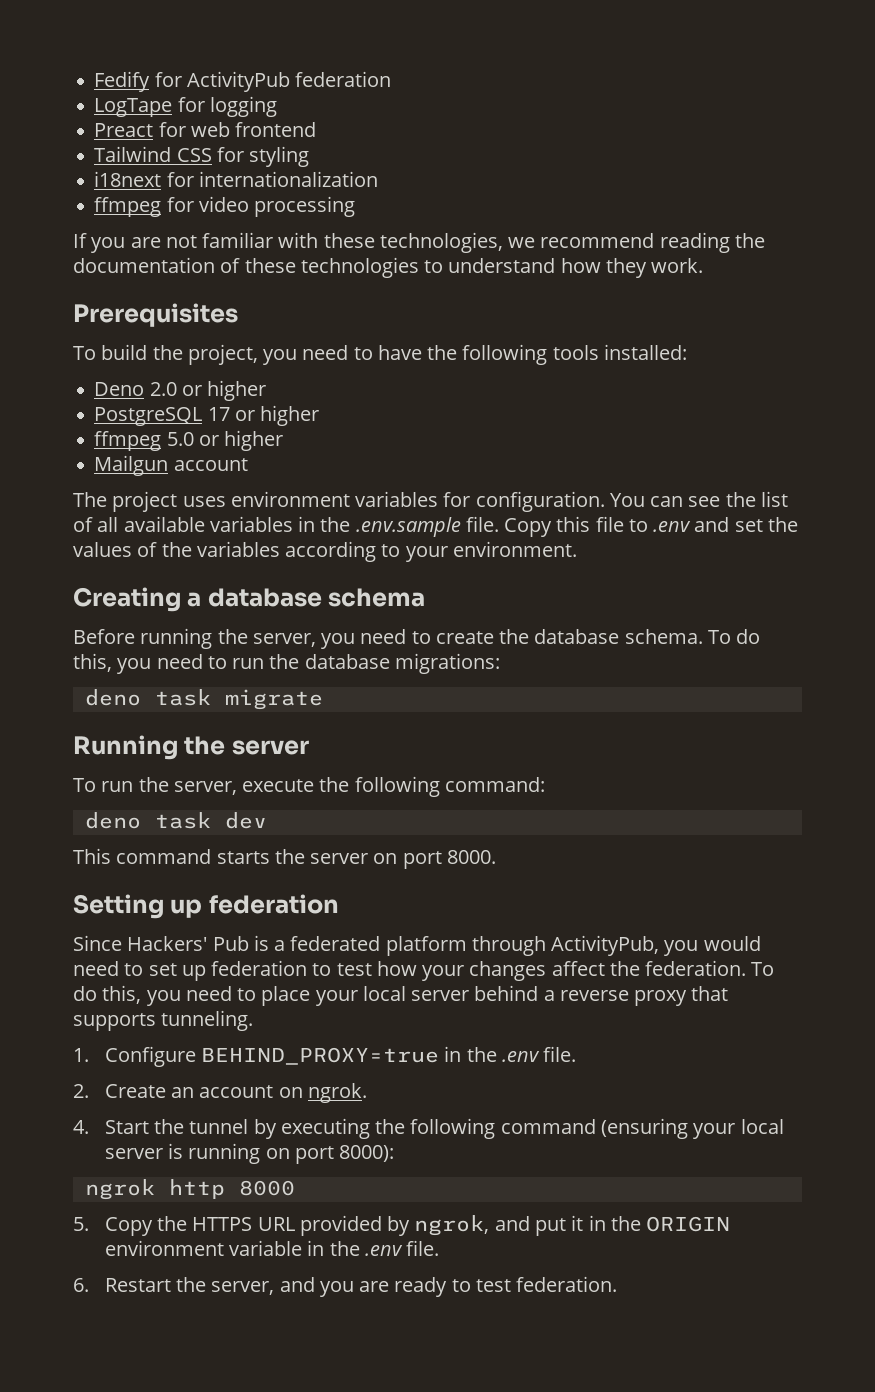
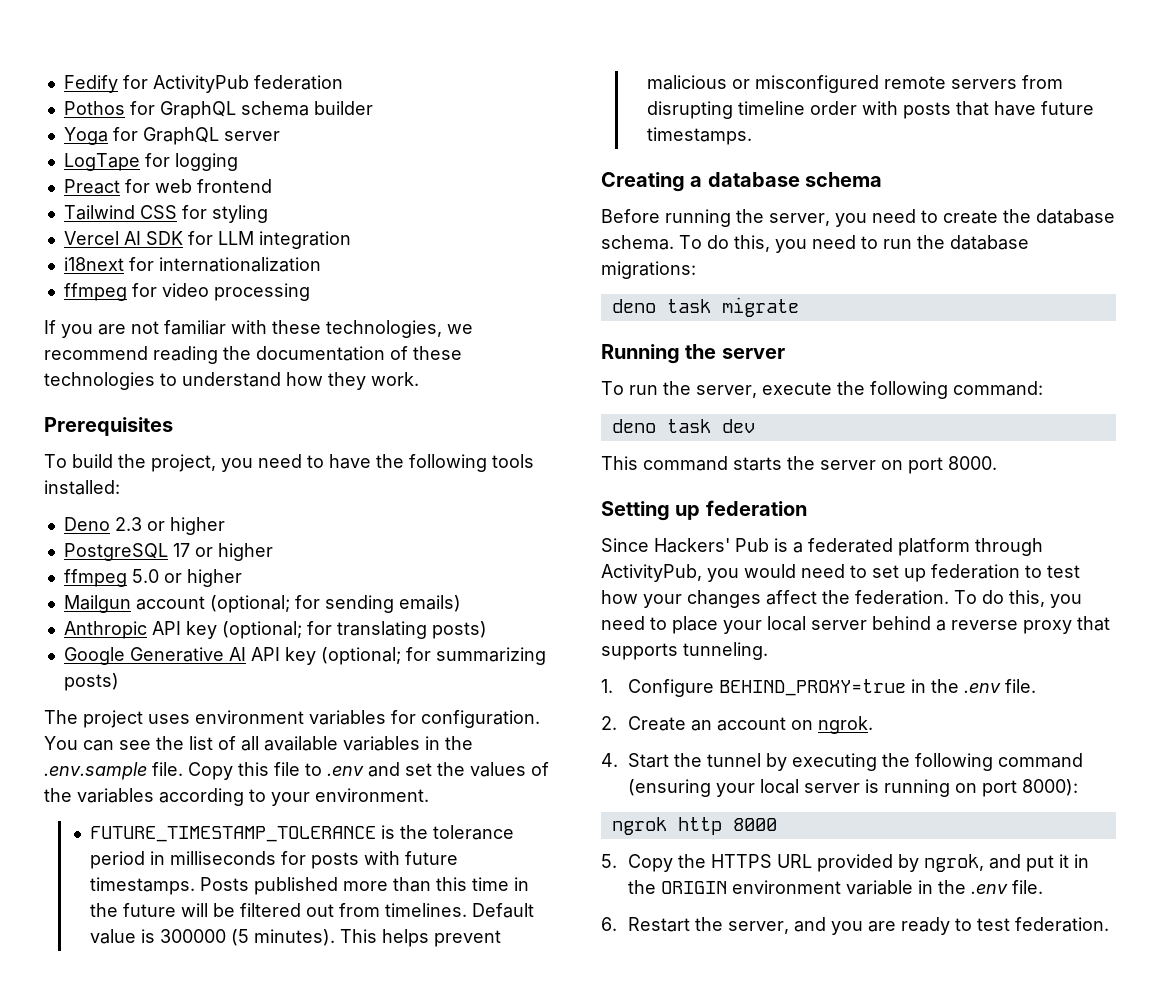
(392, 79) none -> [63,101,373,119] [63,127,280,145] // Pothos for GraphQL schema builder // Yoga for GraphQL server
(310, 156) none -> [63,231,351,249] // Vercel AI SDK for LLM integration
[149,382,177,396] 2.0 -> [114,517,142,531] 2.3
(248, 464) none -> [209,595,461,613] [63,621,487,639] [63,647,546,665] [63,673,119,691] (optional; for sending emails) // Anthropic API key (optional; for translating posts) // Google Generative AI API key (optional; for summarizing posts)
(577, 549) none -> [90,825,515,842] [90,851,459,869] [90,877,530,895] [90,903,535,918] [90,929,502,947] [647,75,1064,93] [647,101,1095,119] [647,127,753,145] // FUTURE_TIMESTAMP_TOLERANCE is the tolerance period in milliseconds for posts with future timestamps. Posts published more than this time in the future will be filtered out from timelines. Default value is 300000 (5 minutes). This helps prevent malicious or misconfigured remote servers from disrupting timeline order with posts that have future timestamps.

